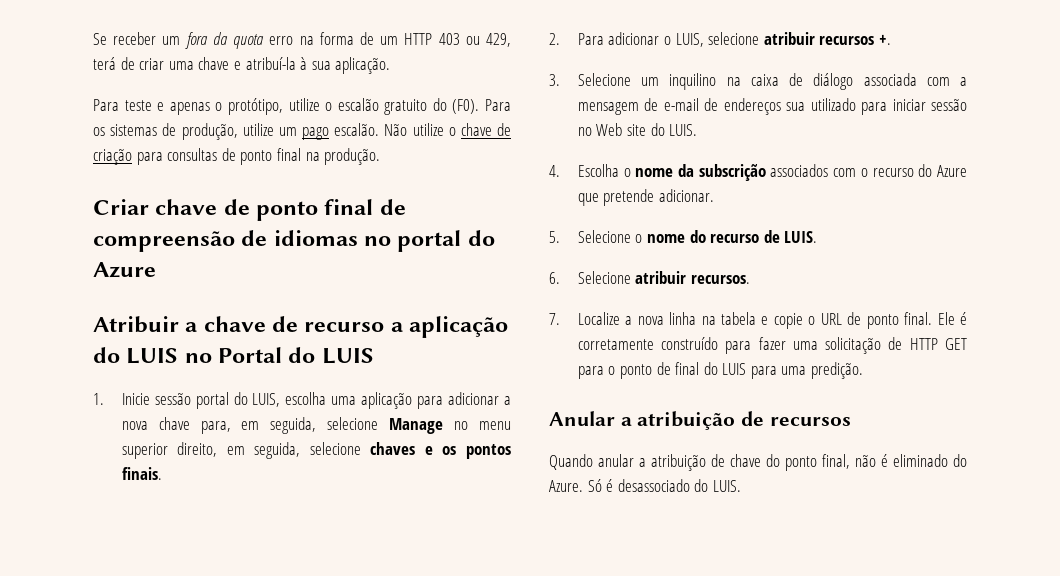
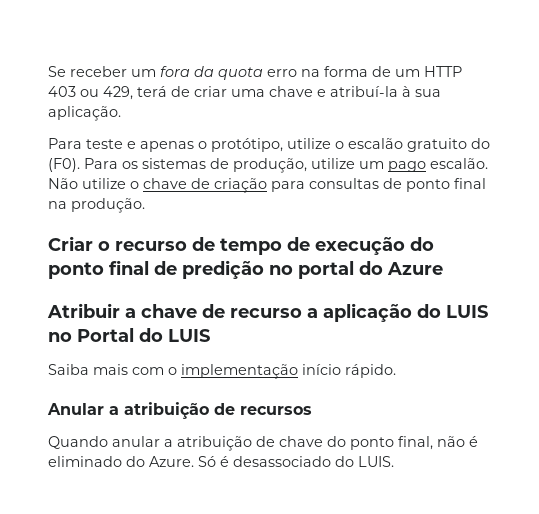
[155,199,406,221] [93,230,358,252] chave de ponto final de compreensão de idiomas -> [98,237,434,255] [48,260,264,279] o recurso de tempo de execução do ponto final de predição
[93,392,511,409] [121,417,511,434] [121,442,511,459] [121,467,162,480] [549,32,891,47] [549,73,967,90] [577,98,967,115] [577,123,698,136] [549,164,967,181] [577,189,714,206] [549,230,818,243] [549,271,750,284] [549,312,967,329] [577,337,967,354] [577,362,864,379] 1. Inicie sessão portal do LUIS, escolha uma aplicação para adicionar a nova chave para, em seguida, selecione Manage no menu superior direito, em seguida, selecione chaves e os pontos finais. // 2. Para adicionar o LUIS, selecione atribuir recursos +. // 3. Selecione um inquilino na caixa de diálogo associada com a mensagem de e-mail de endereços sua utilizado para iniciar sessão no Web site do LUIS. // 4. Escolha o nome da subscrição associados com o recurso do Azure que pretende adicionar. // 5. Selecione o nome do recurso de LUIS. // 6. Selecione atribuir recursos. // 7. Localize a nova linha na tabela e copie o URL de ponto final. Ele é corretamente construído para fazer uma solicitação de HTTP GET para o ponto de final do LUIS para uma predição. -> [48,364,396,379] Saiba mais com o implementação início rápido.

